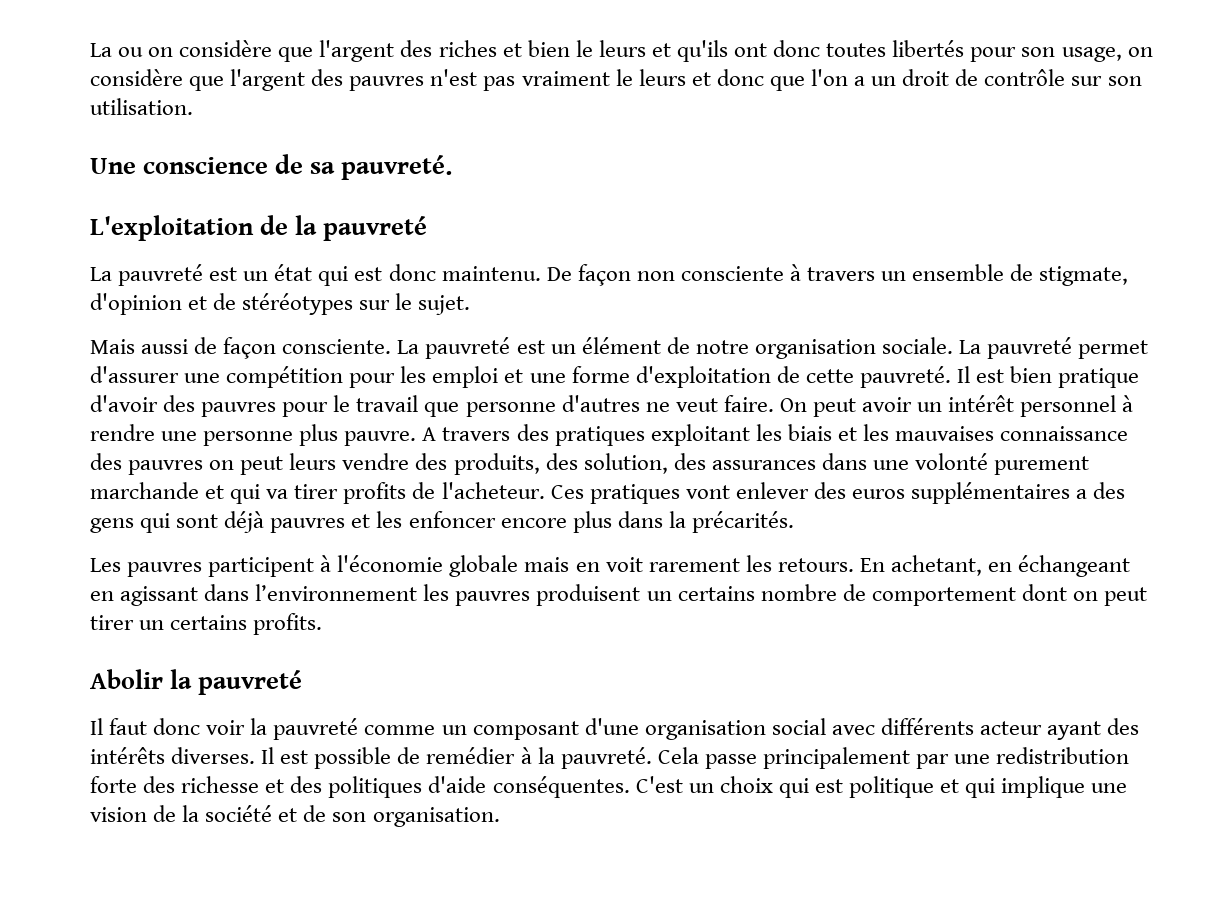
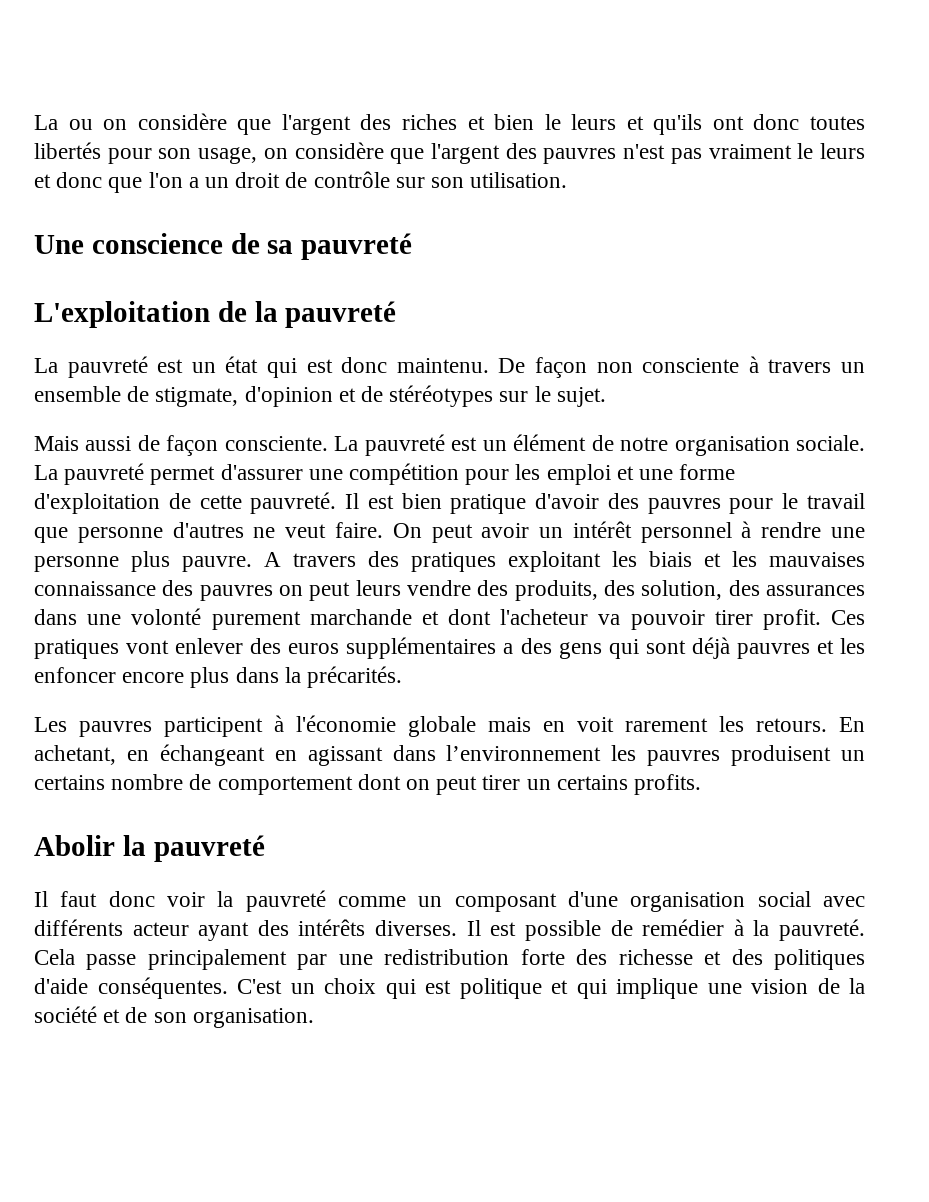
[341,155,453,180] pauvreté. -> [301,233,413,260] pauvreté
[230,482,545,504] qui va tirer profits de l'acheteur. -> [448,609,821,630] dont l'acheteur va pouvoir tirer profit.

